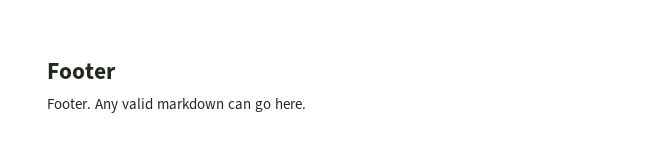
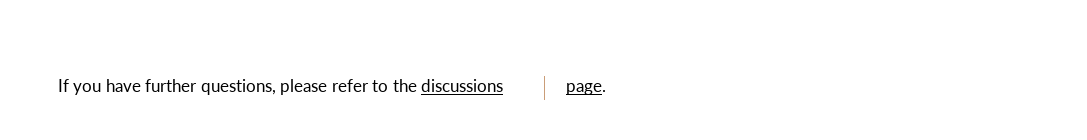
[47,63,116,79] [47,98,307,113] Footer // Footer. Any valid markdown can go here. -> [58,79,606,95] If you have further questions, please refer to the discussions page.

